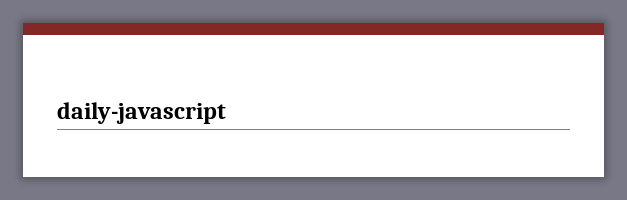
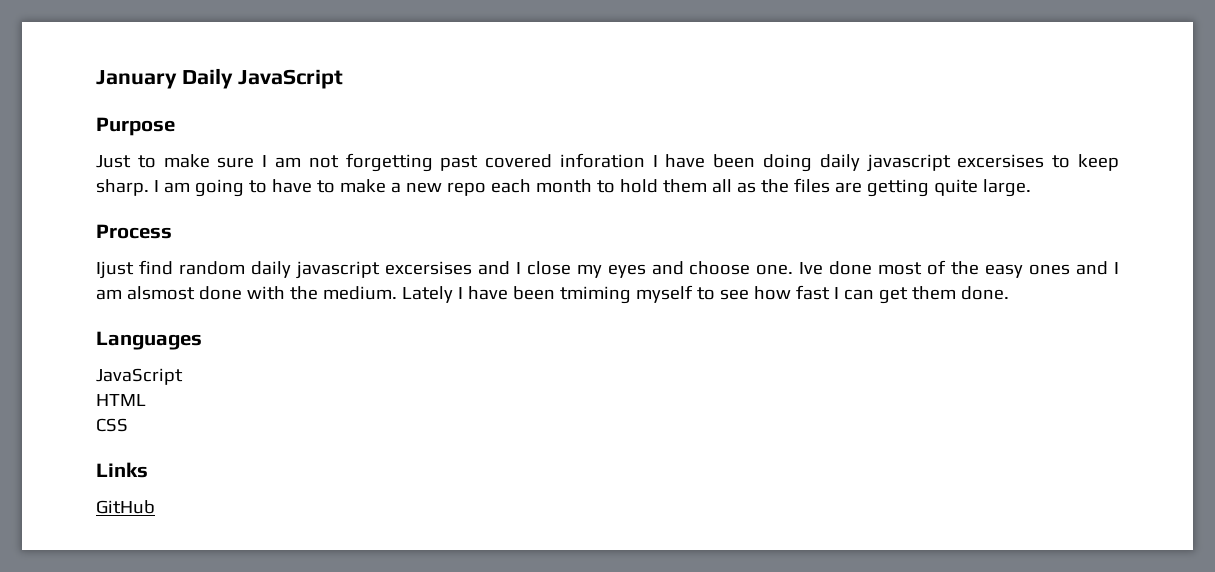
[57,102,226,124] daily-javascript -> [96,68,343,89] [96,117,175,136] [96,153,1119,172] [96,178,1031,197] [96,224,172,239] [96,260,1120,279] [96,285,1009,304] [96,331,202,350] [96,368,183,385] [96,394,146,406] [96,418,128,432] [96,462,148,478] [96,500,155,514] January Daily JavaScript // Purpose // Just to make sure I am not forgetting past covered inforation I have been doing daily javascript excersises to keep sharp. I am going to have to make a new repo each month to hold them all as the files are getting quite large. // Process // Ijust find random daily javascript excersises and I close my eyes and choose one. Ive done most of the easy ones and I am alsmost done with the medium. Lately I have been tmiming myself to see how fast I can get them done. // Languages // JavaScript // HTML // CSS // Links // GitHub

